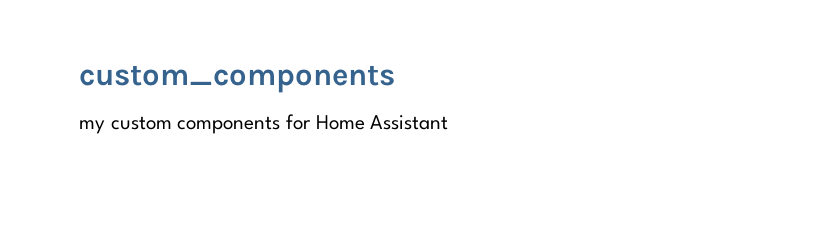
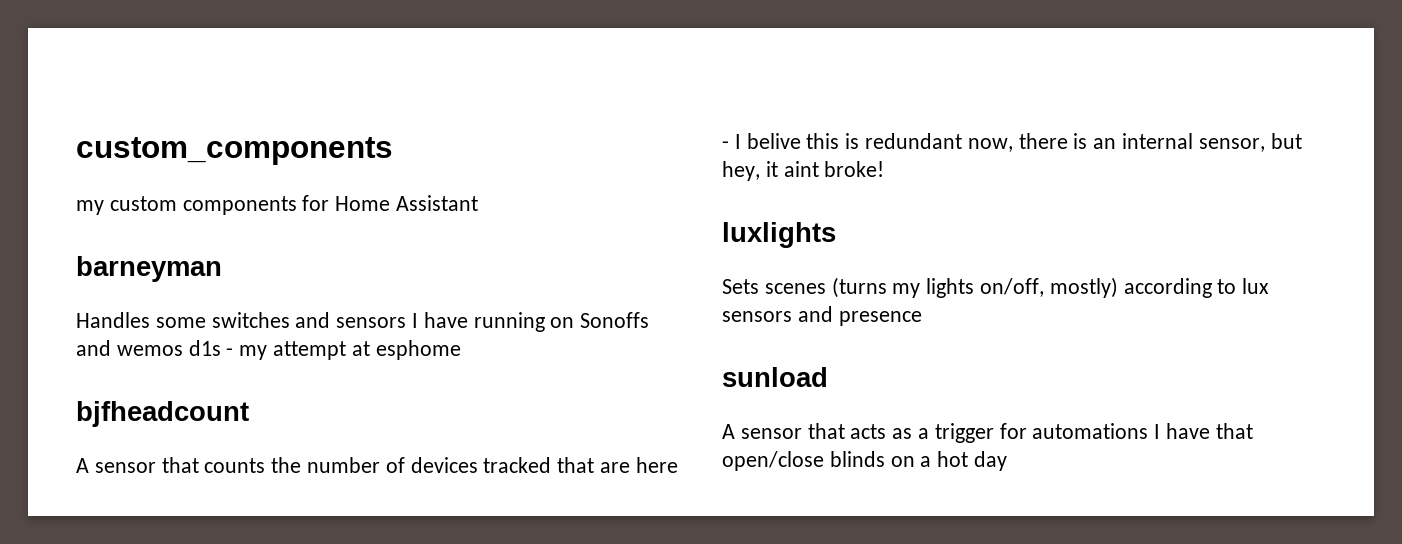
(449, 122) none -> [76,256,222,282] [76,312,650,332] [76,340,461,360] [76,401,249,427] [76,457,678,473] [722,133,1302,152] [722,161,885,181] [722,222,836,248] [722,277,1270,298] [722,306,922,326] [722,367,828,387] [722,423,1253,443] [722,451,1008,471] // barneyman // Handles some switches and sensors I have running on Sonoffs and wemos d1s - my attempt at esphome // bjfheadcount // A sensor that counts the number of devices tracked that are here - I belive this is redundant now, there is an internal sensor, but hey, it aint broke! // luxlights // Sets scenes (turns my lights on/off, mostly) according to lux sensors and presence // sunload // A sensor that acts as a trigger for automations I have that open/close blinds on a hot day

